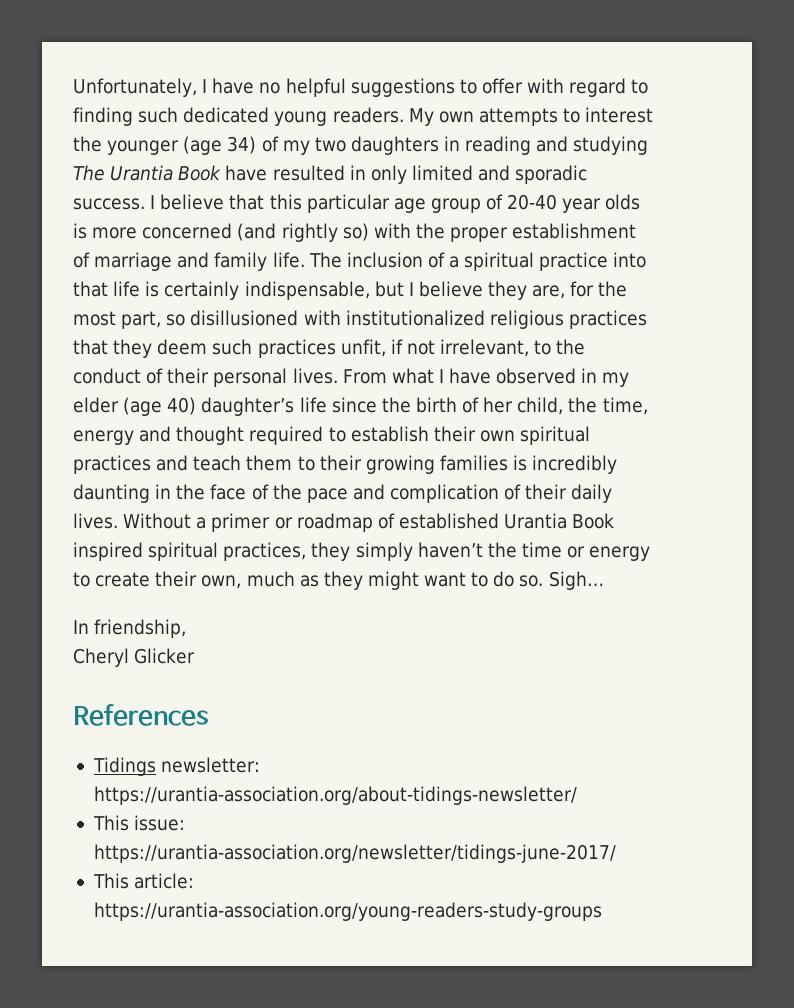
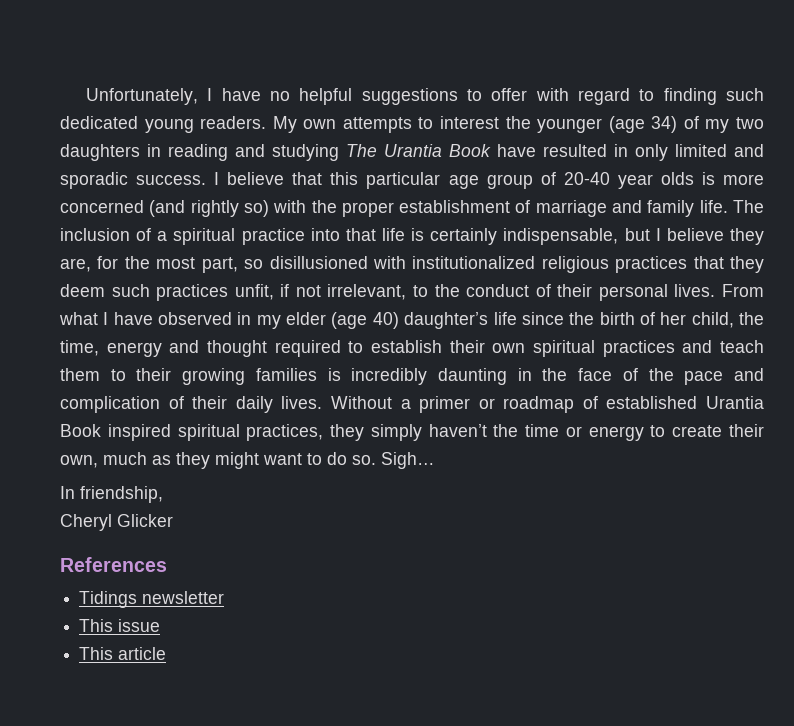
[161,757,261,773] [93,786,577,805] [92,815,186,831] [93,844,616,863] [92,873,195,889] [93,902,602,921] newsletter: https://urantia-association.org/about-tidings-newsletter/ // This issue: https://urantia-association.org/newsletter/tidings-june-2017/ // This article: https://urantia-association.org/young-readers-study-groups -> [142,591,225,604] [79,619,161,632] [79,647,167,660] newsletter // This issue // This article

